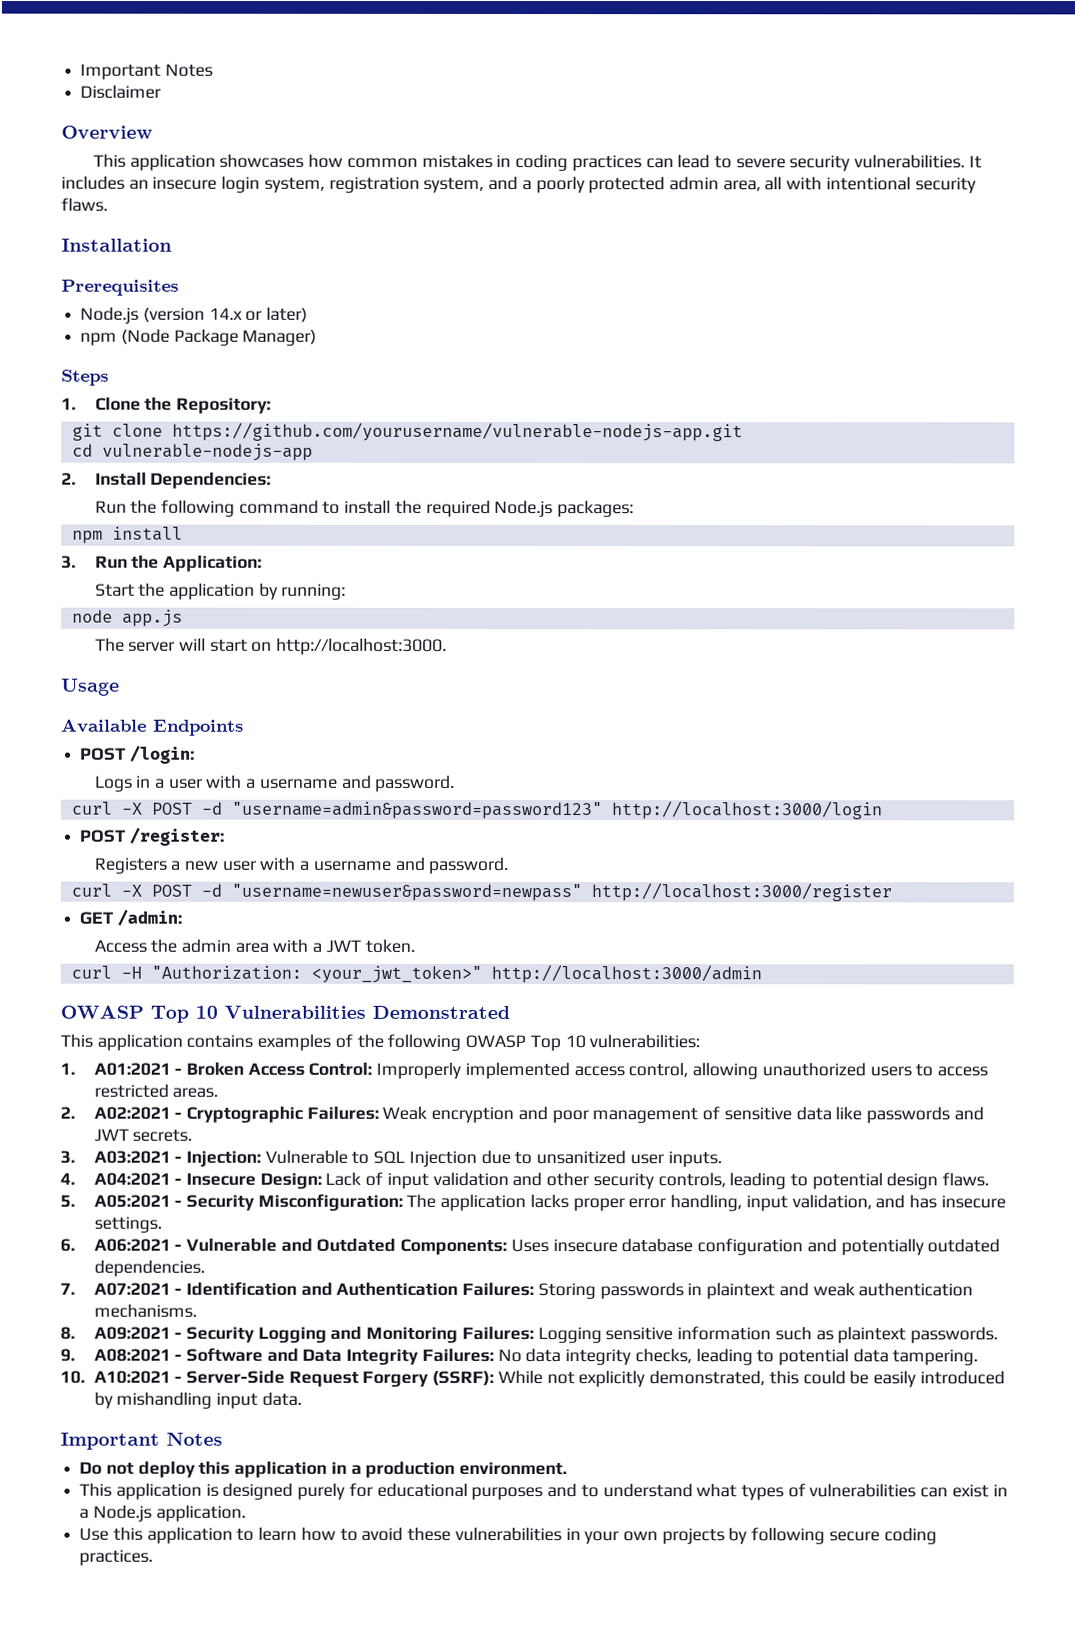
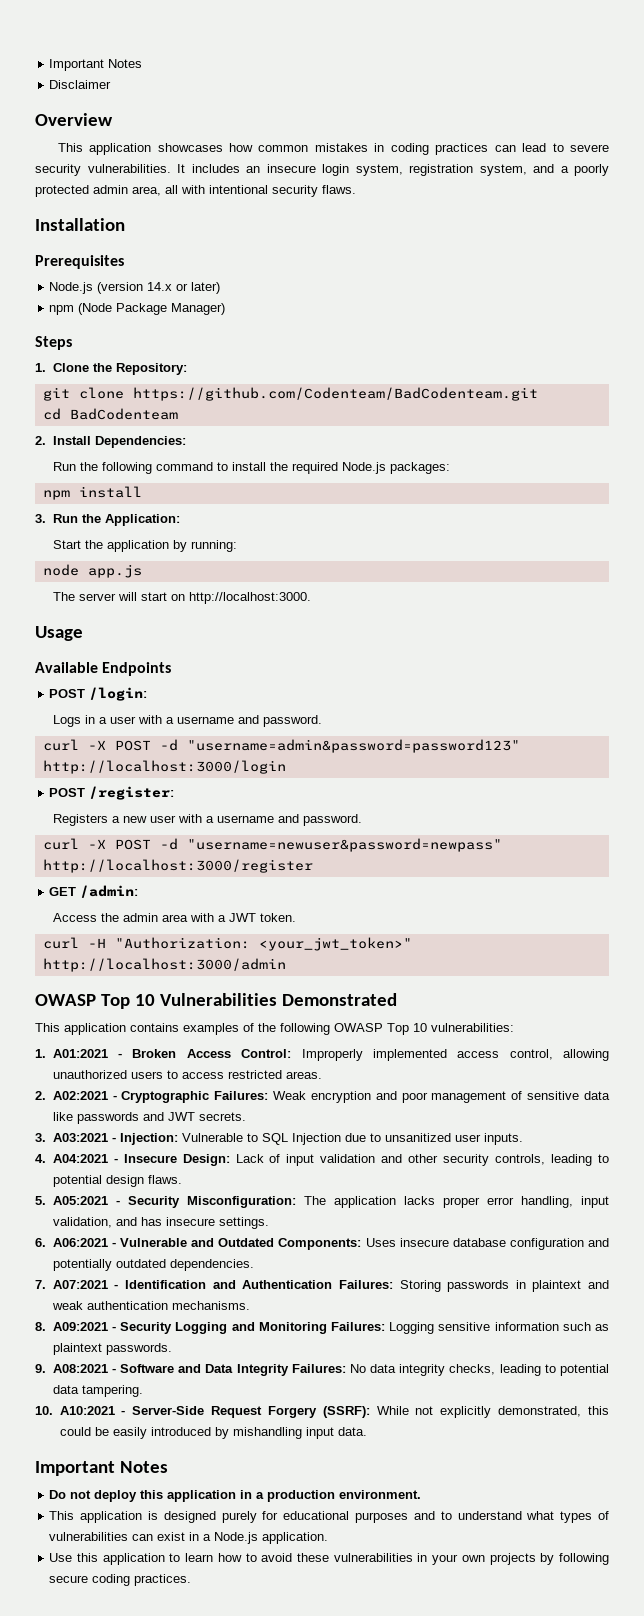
[171,422,743,442] https://github.com/yourusername/vulnerable-nodejs-app.git -> [132,387,538,401] https://github.com/Codenteam/BadCodenteam.git
[101,443,313,461] vulnerable-nodejs-app -> [69,408,178,420] BadCodenteam

